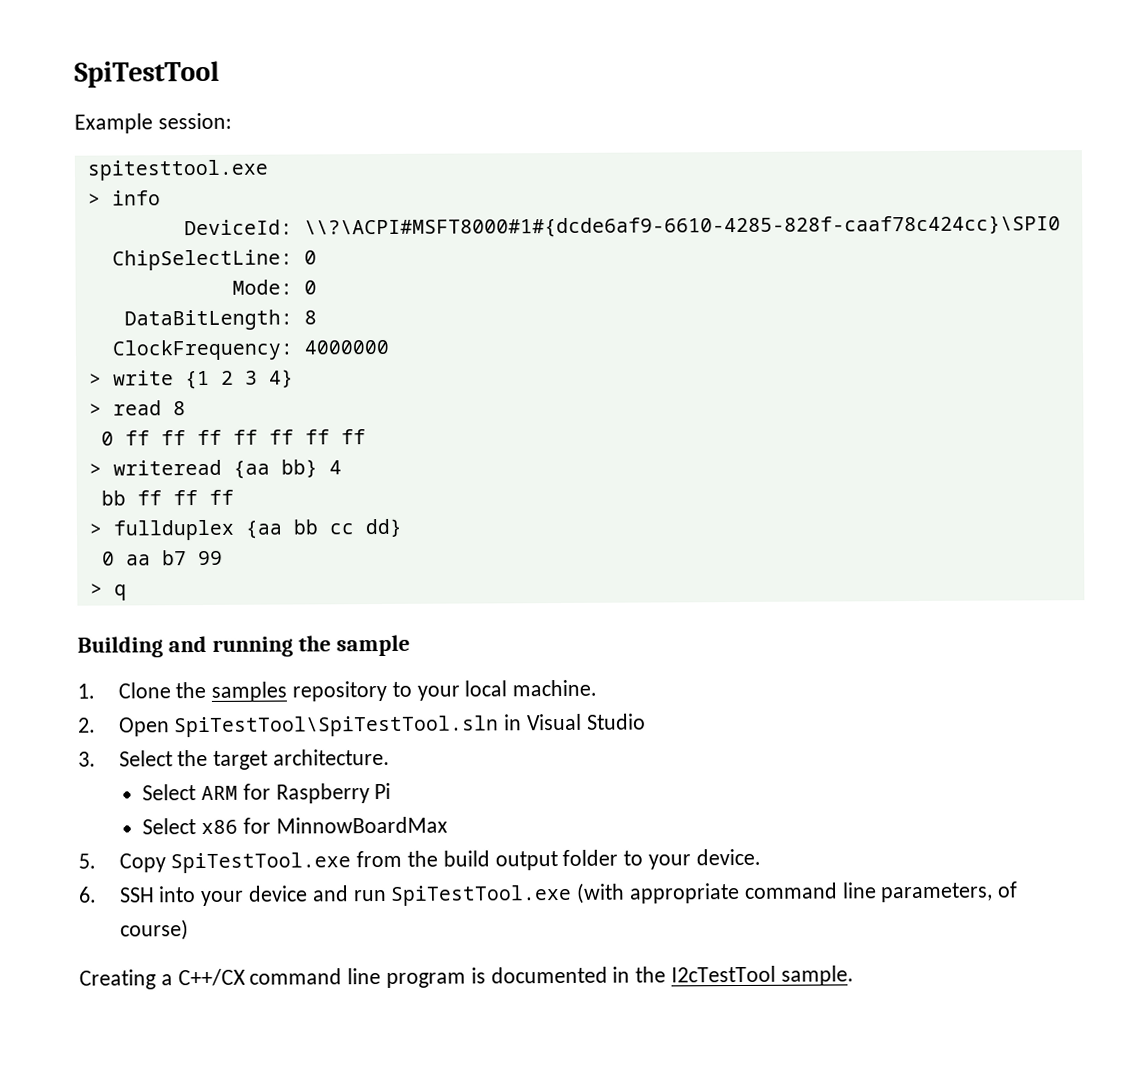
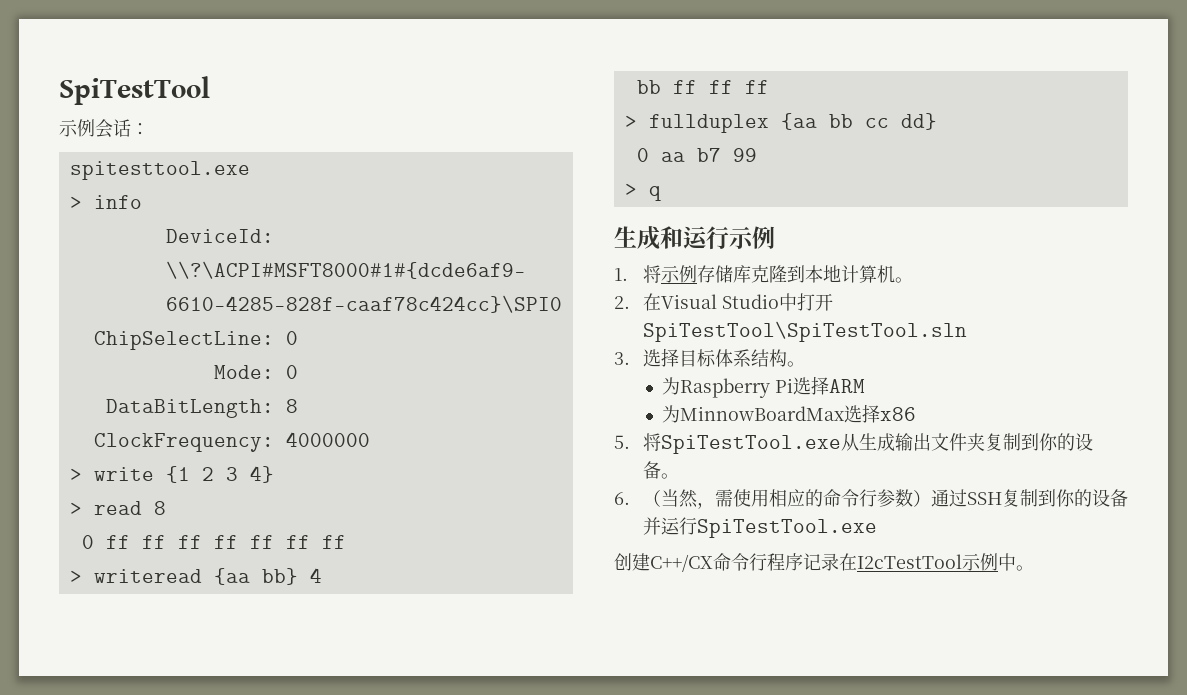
[74,112,232,134] Example session: -> [59,119,149,138] 示例会话：
[77,634,410,658] [77,679,598,702] [78,714,523,738] Building and running the sample // 1. Clone the samples repository to your local machine. // 2. Open SpiTestTool\SpiTestTool.sln in -> [614,226,775,250] [614,265,913,283] [614,293,661,311] 生成和运行示例 // 1.将示例存储库克隆到本地计算机。 // 2.在
(646, 721) none -> [778,293,833,311] [642,321,967,342] 中打开SpiTestTool\SpiTestTool.sln
[118,748,390,770] [142,782,392,804] [142,818,197,835] Select the target architecture. // Select ARM for Raspberry Pi // Select -> [642,348,805,367] [662,376,866,398] [662,404,881,423] 选择目标体系结构。 // 为Raspberry Pi选择ARM // 为MinnowBoardMax选择
[242,816,448,834] for MinnowBoardMax -> (917, 414) none
[118,848,761,874] [78,881,1019,907] [119,919,189,941] [79,965,854,990] Copy SpiTestTool.exe from the build output folder to your device. // 6. SSH into your device and run SpiTestTool.exe (with appropriate command line parameters, of course) // Creating a C++/CX command line program is documented in the I2cTestTool sample. -> [642,433,1093,454] [642,461,679,479] [614,489,1128,509] [642,517,877,538] [614,553,1034,572] 将SpiTestTool.exe从生成输出文件夹复制到你的设备。 // 6.（当然，需使用相应的命令行参数）通过SSH复制到你的设备并运行SpiTestTool.exe // 创建C++/CX命令行程序记录在I2cTestTool示例中。

